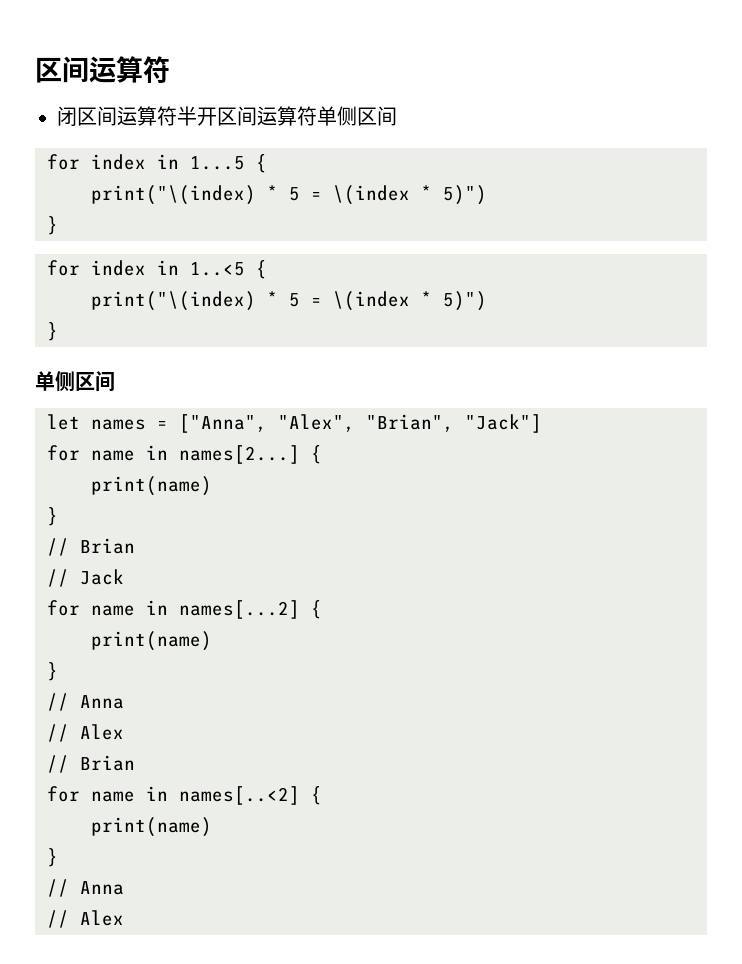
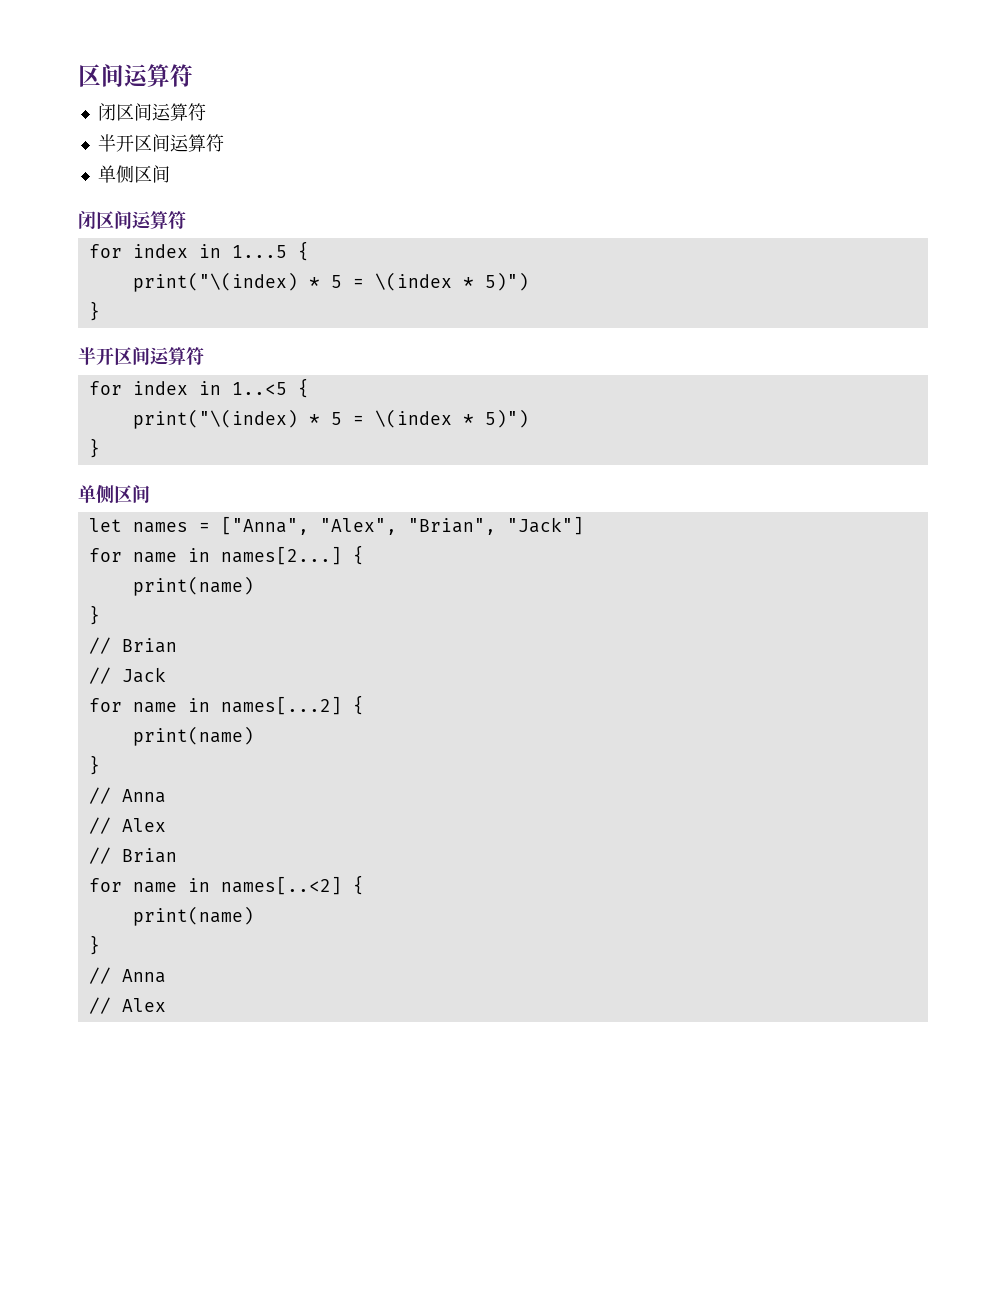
[177,106,397,126] 半开区间运算符单侧区间 -> [97,134,224,152] [97,165,170,183] [78,210,186,229] // 半开区间运算符 // 单侧区间 // 闭区间运算符
(58, 225) none -> [78,347,204,365] // 半开区间运算符

